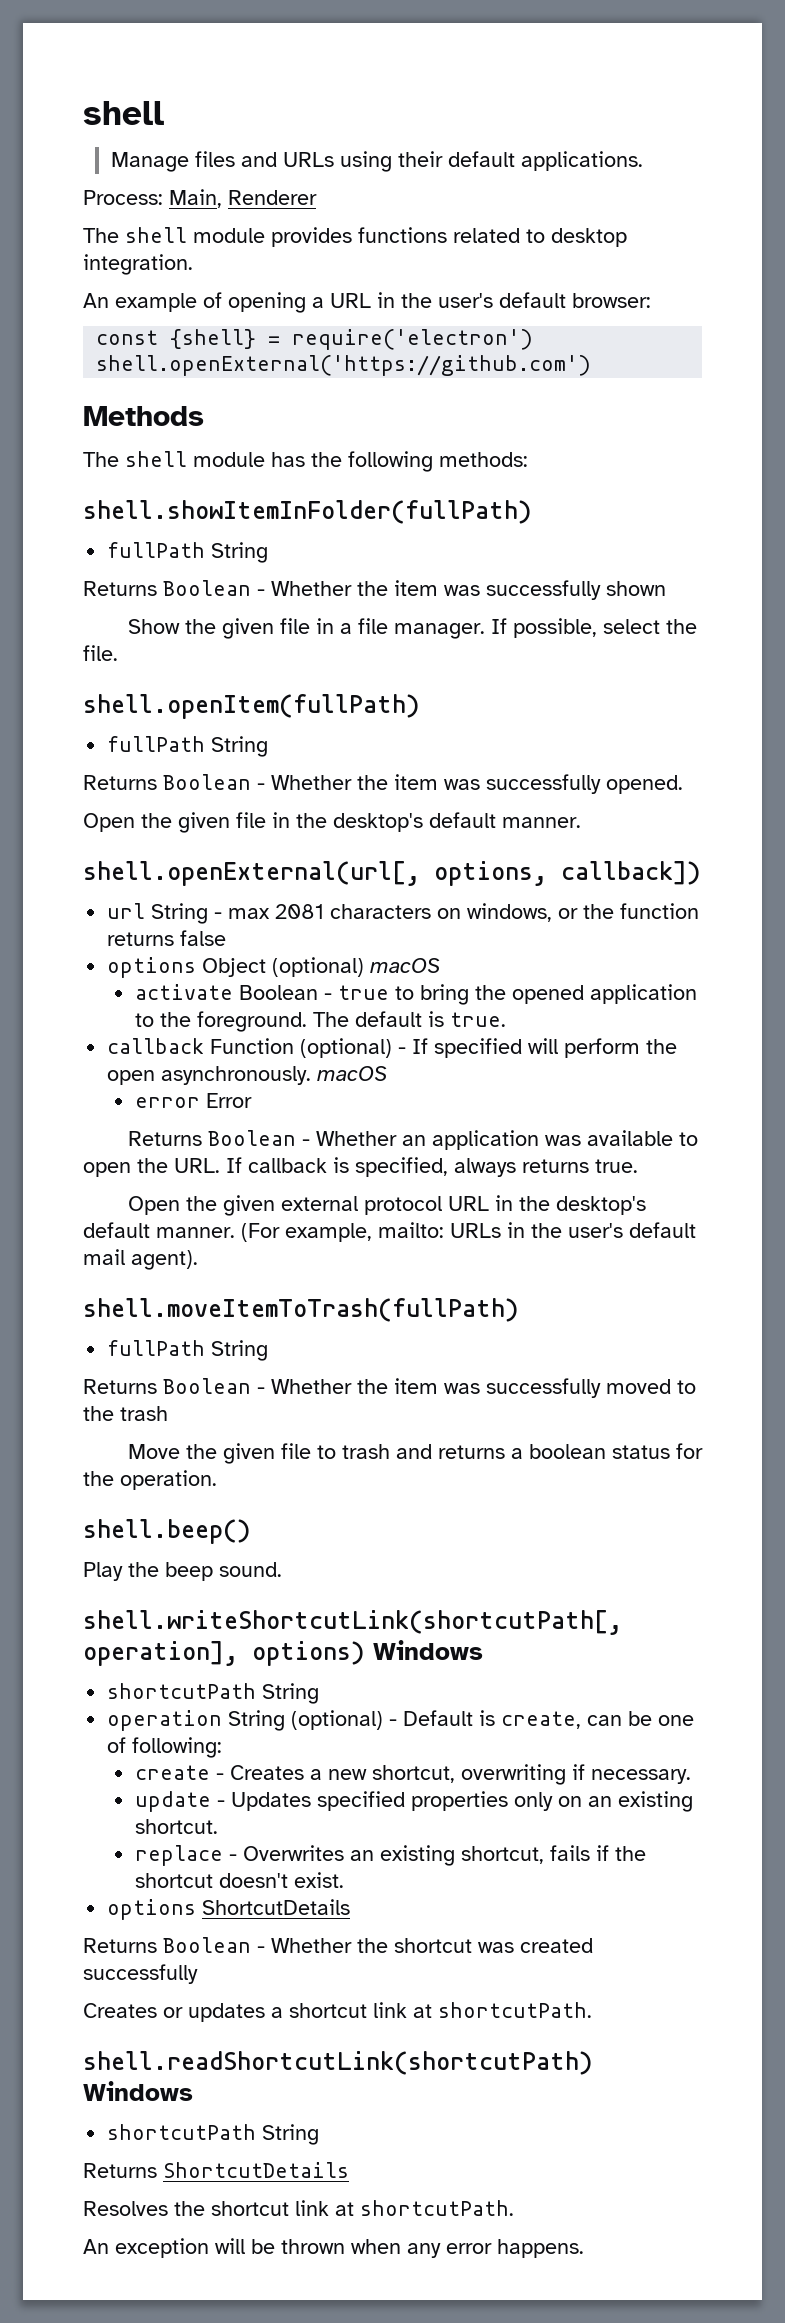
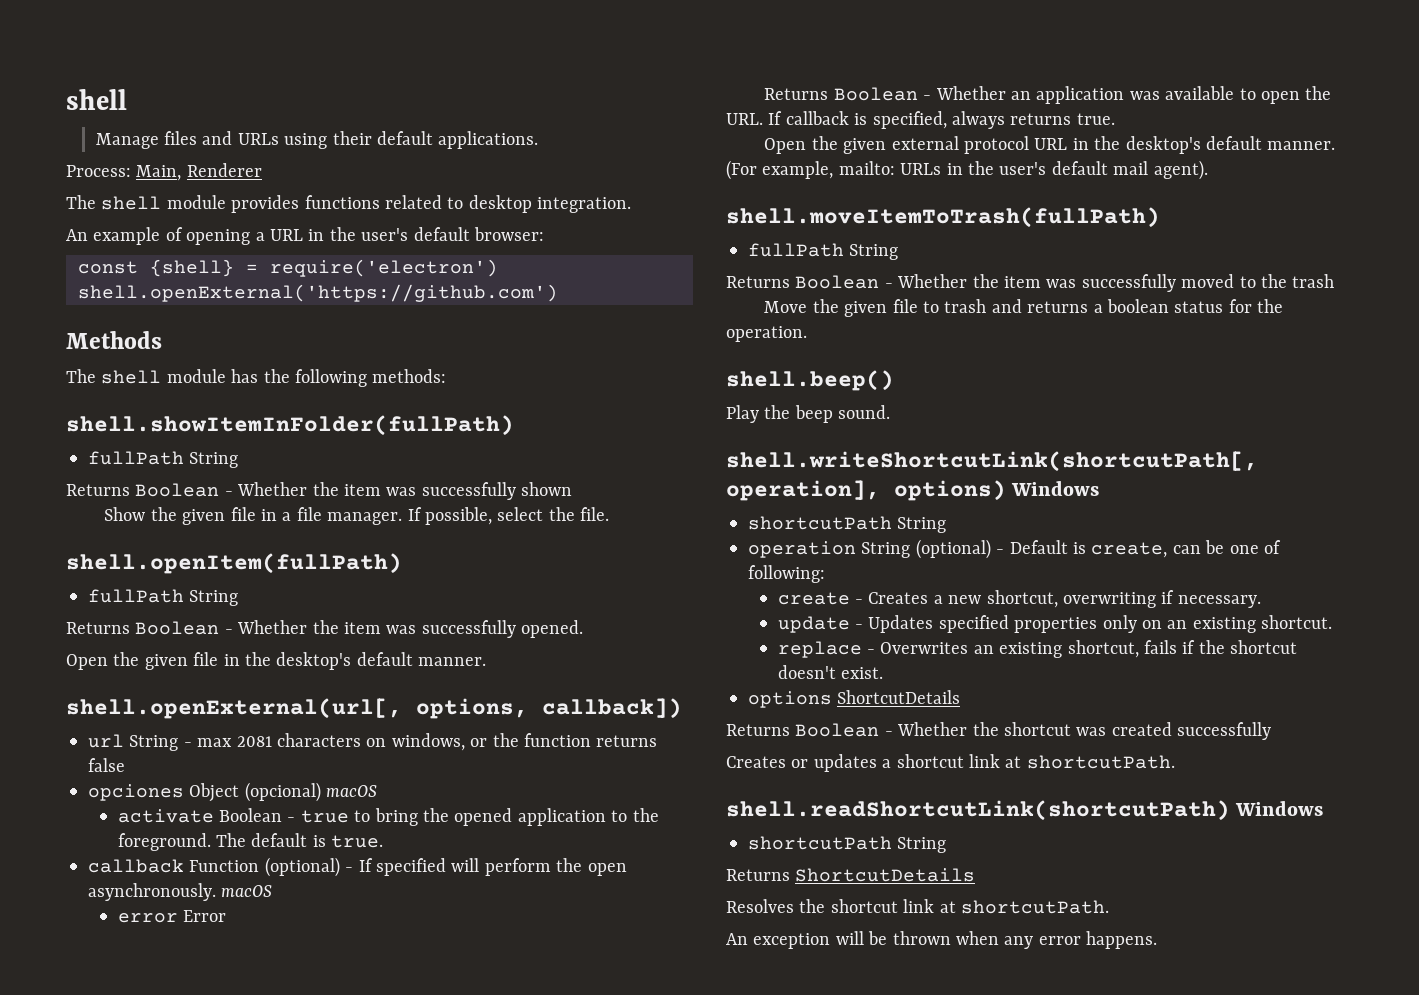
[107,957,365,978] options Object (optional) -> [88,782,321,802] opciones Object (opcional)

